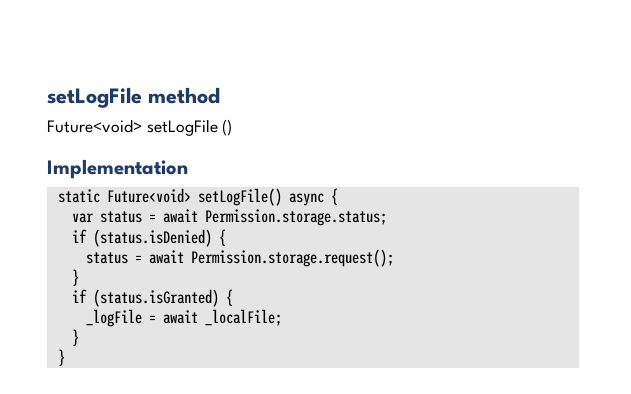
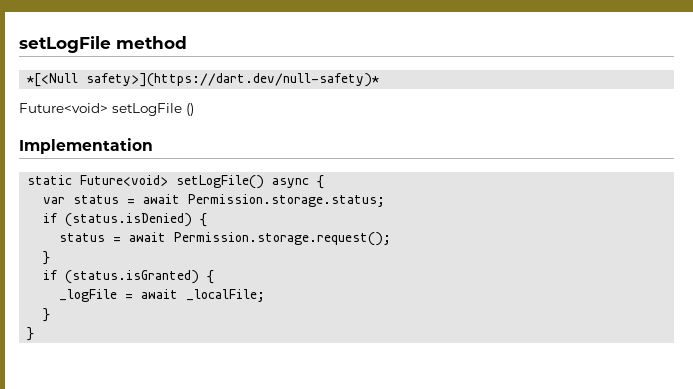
(220, 95) none -> [27,73,380,87] // *[<Null safety>](https://dart.dev/null-safety)*

